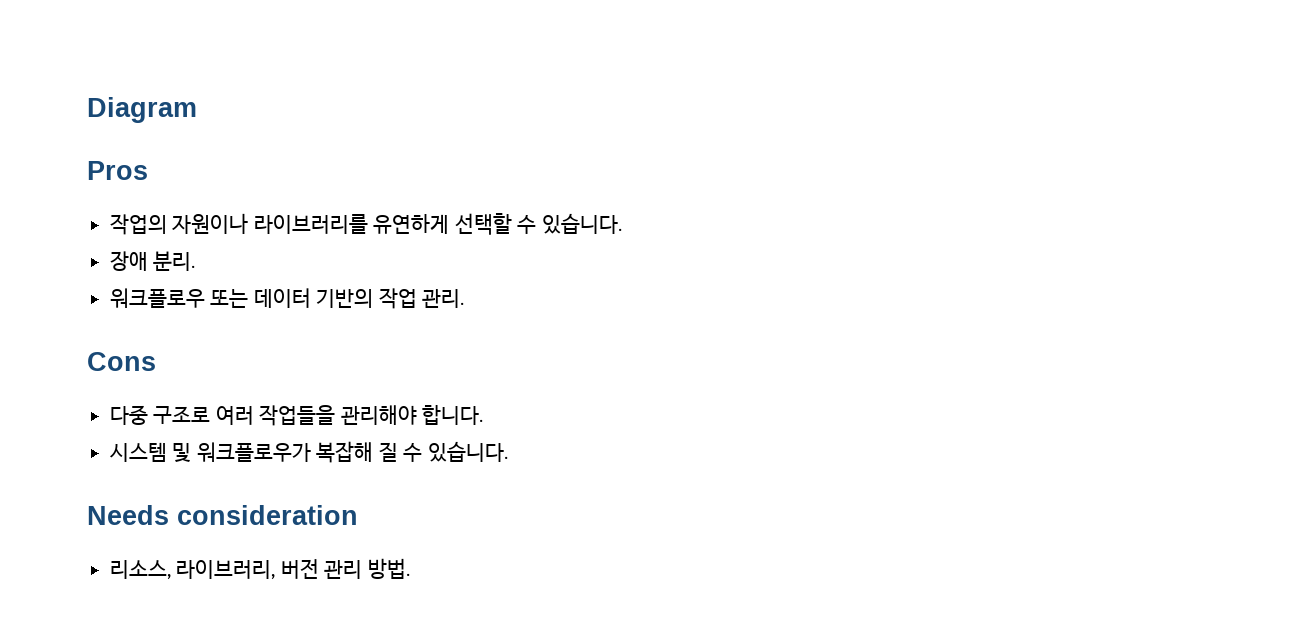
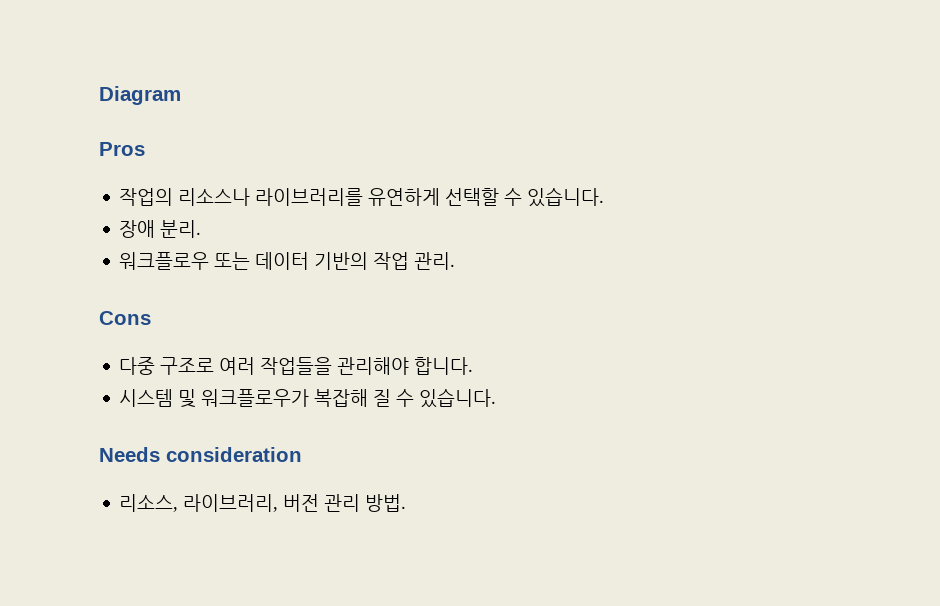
[172,213,249,234] 자원이나 -> [178,188,251,206] 리소스나

